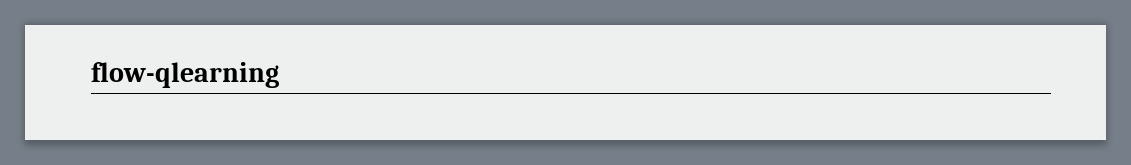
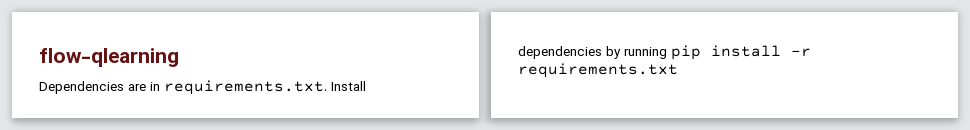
(279, 75) none -> [39,80,366,95] [518,45,811,60] [518,63,678,78] // Dependencies are in requirements.txt. Install dependencies by running pip install -r requirements.txt

